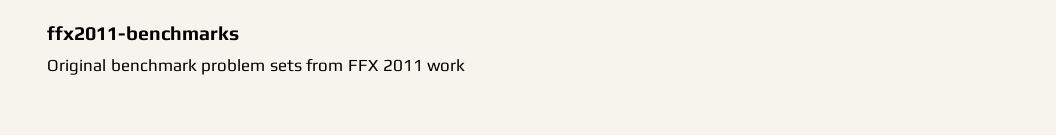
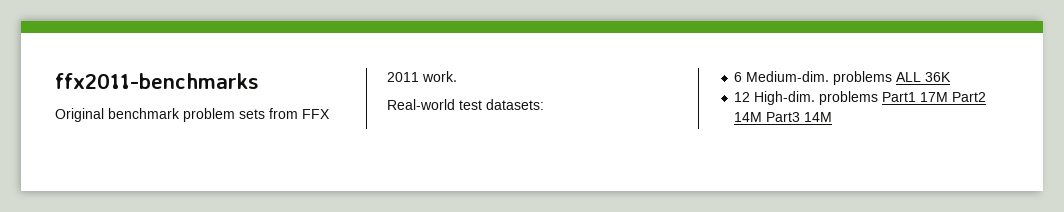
[427,59,466,72] work -> [422,71,457,82] [387,99,544,110] [734,71,952,85] [734,91,987,105] [734,112,833,122] work. // Real-world test datasets: // 6 Medium-dim. problems ALL 36K // 12 High-dim. problems Part1 17M Part2 14M Part3 14M

